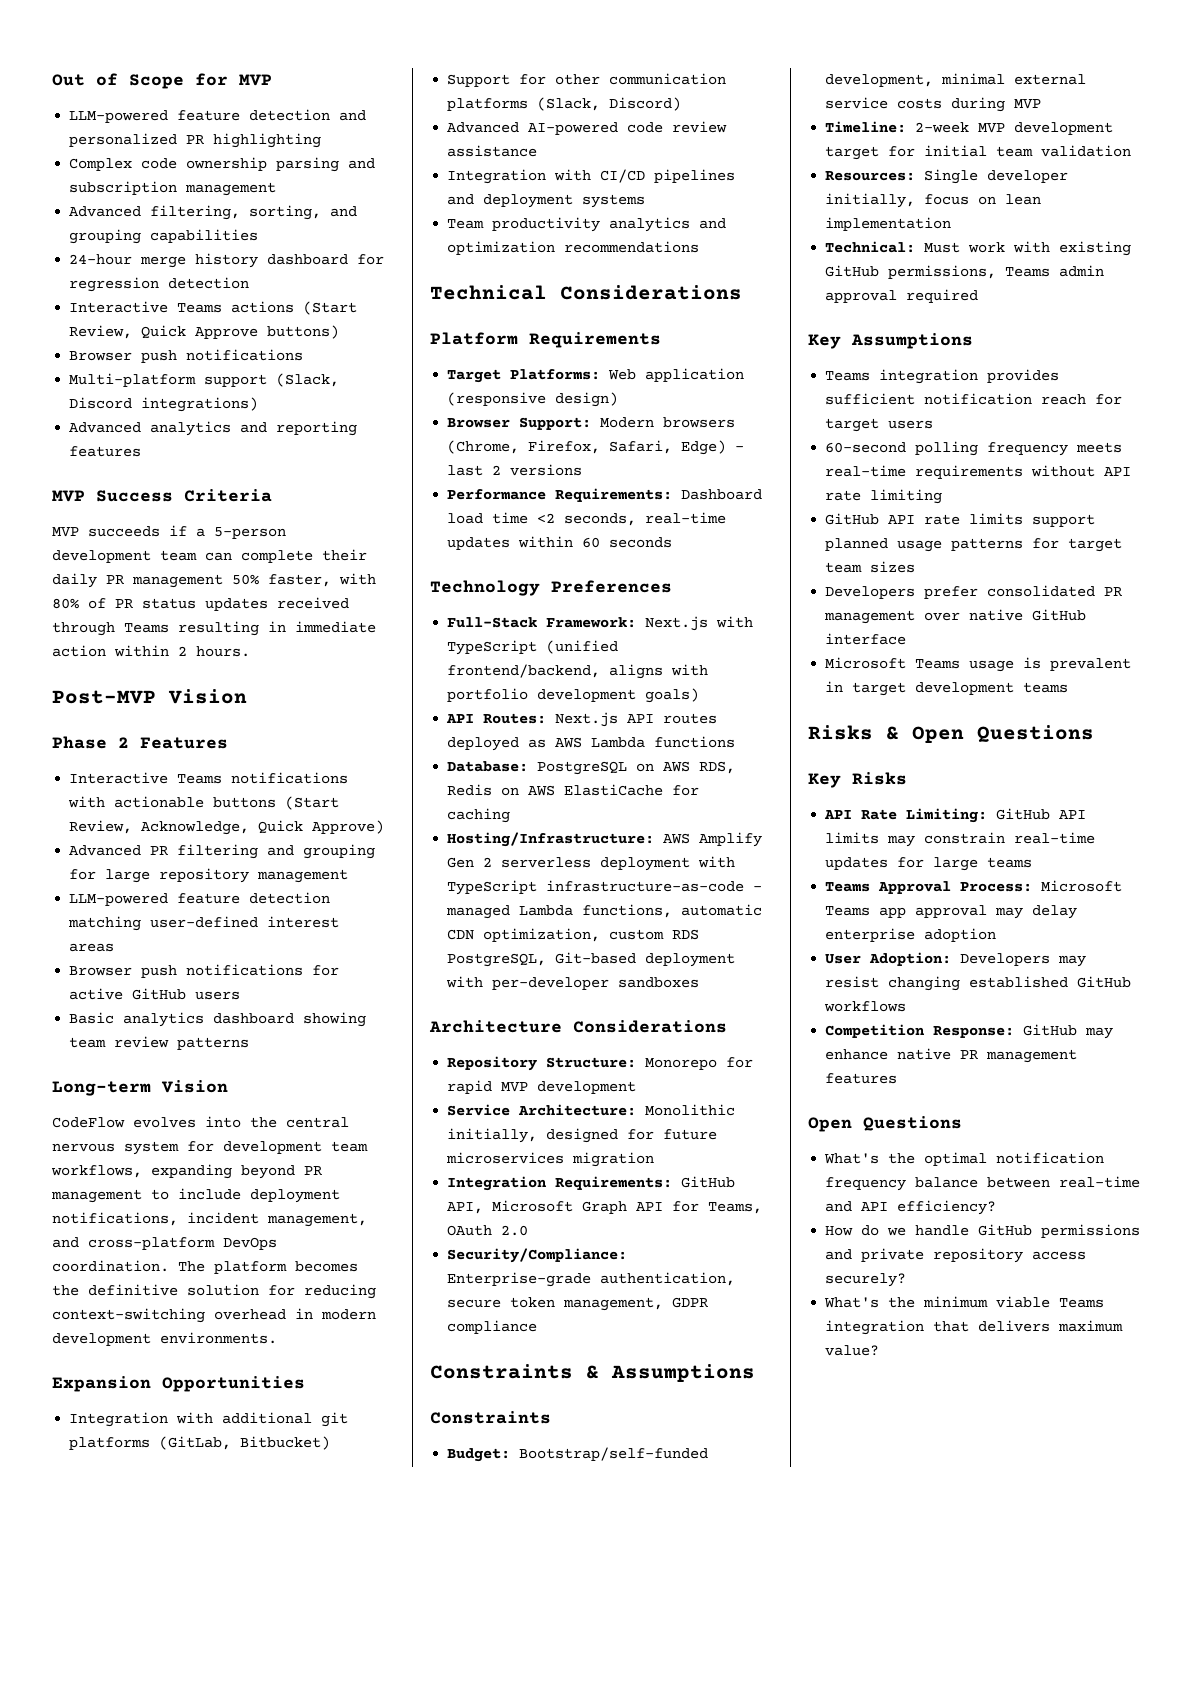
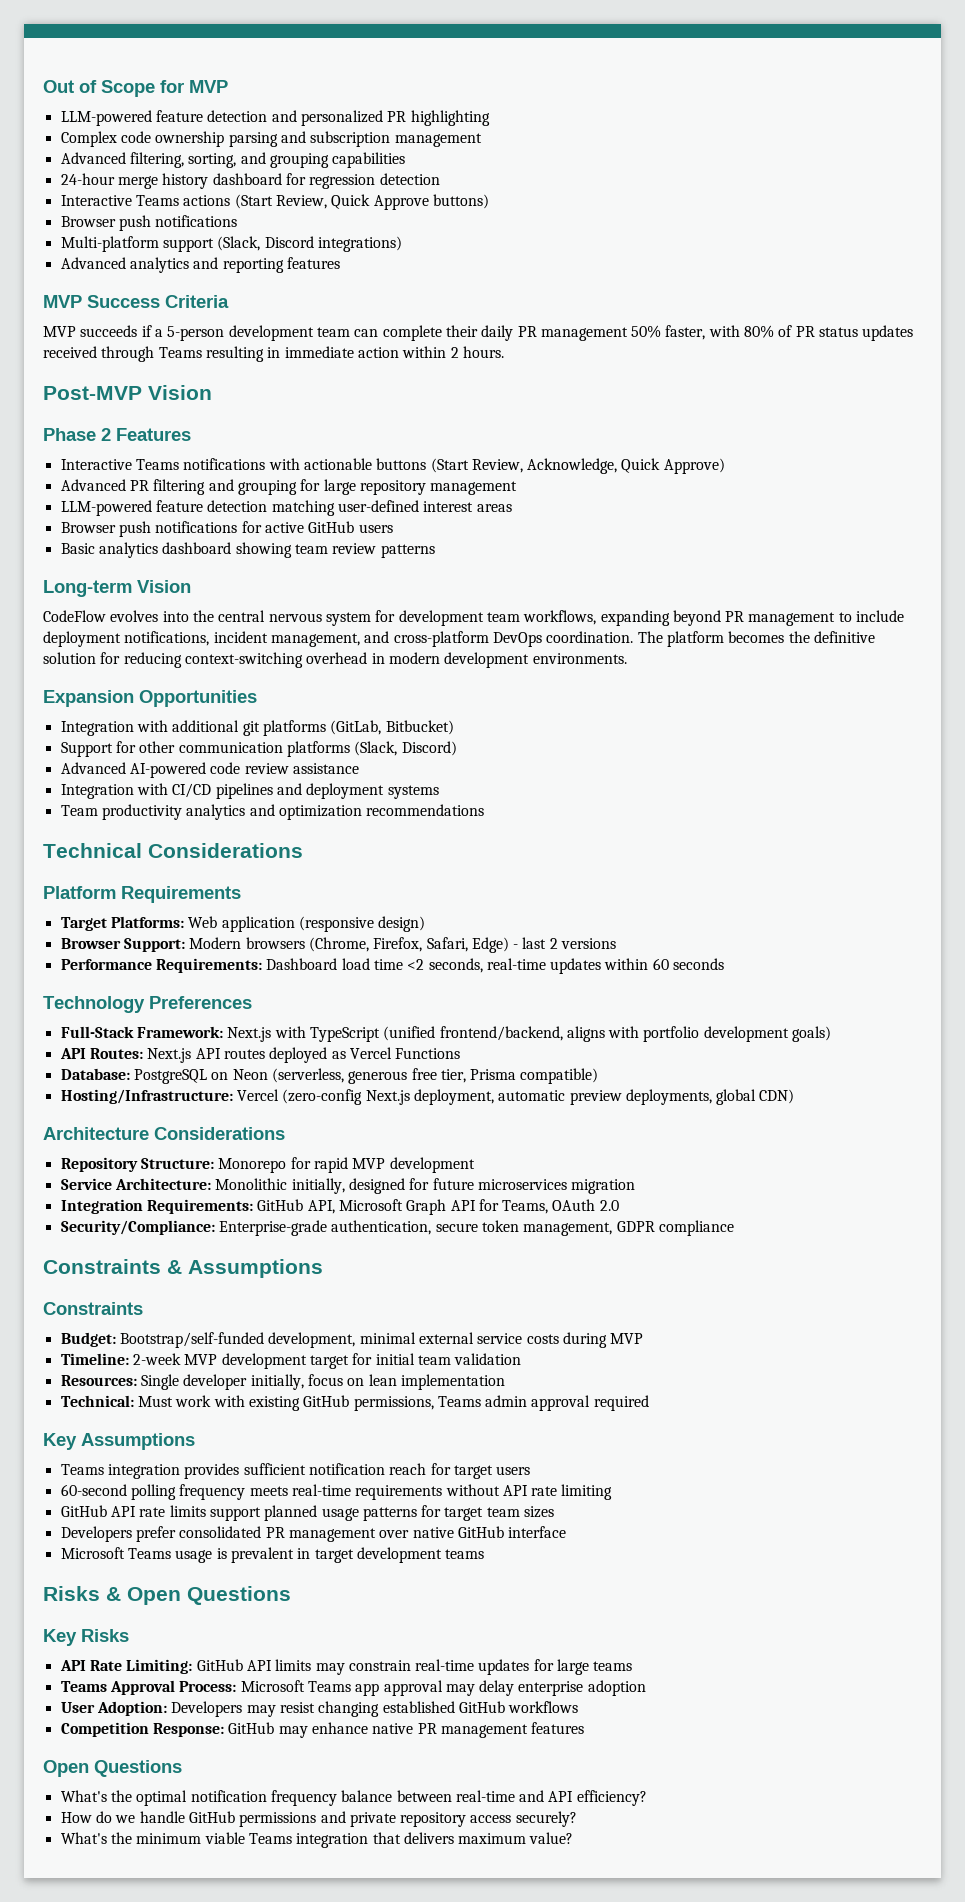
[555,736,736,748] AWS Lambda functions -> [349,1047,461,1059] Vercel Functions
[663,761,736,774] [447,784,700,796] [447,808,511,823] [447,832,763,847] [447,856,736,871] [447,880,763,895] [446,904,763,919] [447,928,700,942] [447,952,736,967] [446,976,700,990] AWS RDS, Redis on AWS ElastiCache for caching // Hosting/Infrastructure: AWS Amplify Gen 2 serverless deployment with TypeScript infrastructure-as-code - managed Lambda functions, automatic CDN optimization, custom RDS PostgreSQL, Git-based deployment with per-developer sandboxes -> [232,1068,599,1084] [60,1089,795,1105] Neon (serverless, generous free tier, Prisma compatible) // Hosting/Infrastructure: Vercel (zero-config Next.js deployment, automatic preview deployments, global CDN)

